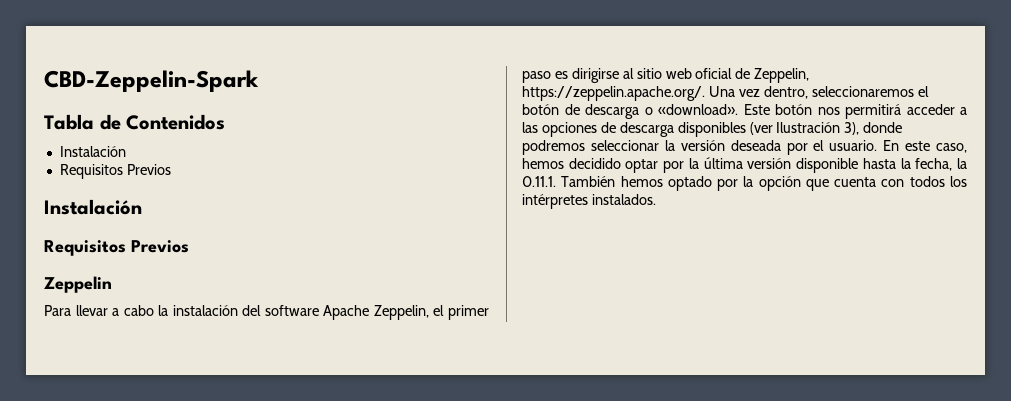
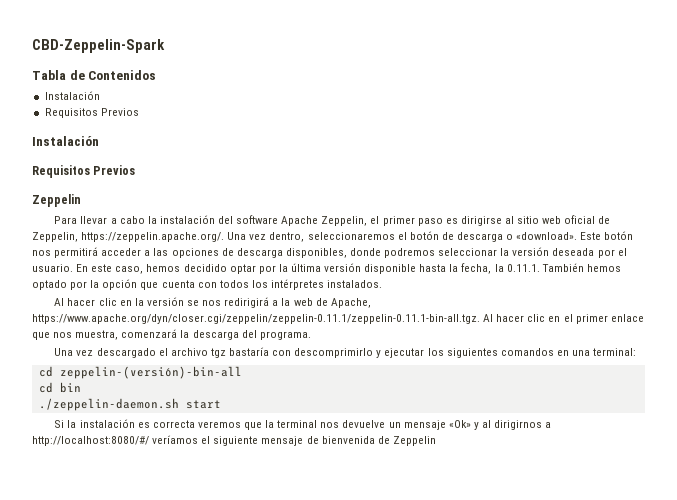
[677,122,860,137] disponibles (ver Ilustración 3), -> [285,248,347,258] disponibles,
(656, 199) none -> [54,297,371,308] [32,314,644,324] [32,329,311,340] [54,347,637,358] [38,366,242,379] [38,382,81,393] [38,398,221,411] [54,419,552,430] [32,435,436,446] // Al hacer clic en la versión se nos redirigirá a la web de Apache, https://www.apache.org/dyn/closer.cgi/zeppelin/zeppelin-0.11.1/zeppelin-0.11.1-bin-all.tgz. Al hacer clic en el primer enlace que nos muestra, comenzará la descarga del programa. // Una vez descargado el archivo tgz bastaría con descomprimirlo y ejecutar los siguientes comandos en una terminal: // cd zeppelin-(versión)-bin-all // cd bin // ./zeppelin-daemon.sh start // Si la instalación es correcta veremos que la terminal nos devuelve un mensaje «Ok» y al dirigirnos a http://localhost:8080/#/ veríamos el siguiente mensaje de bienvenida de Zeppelin

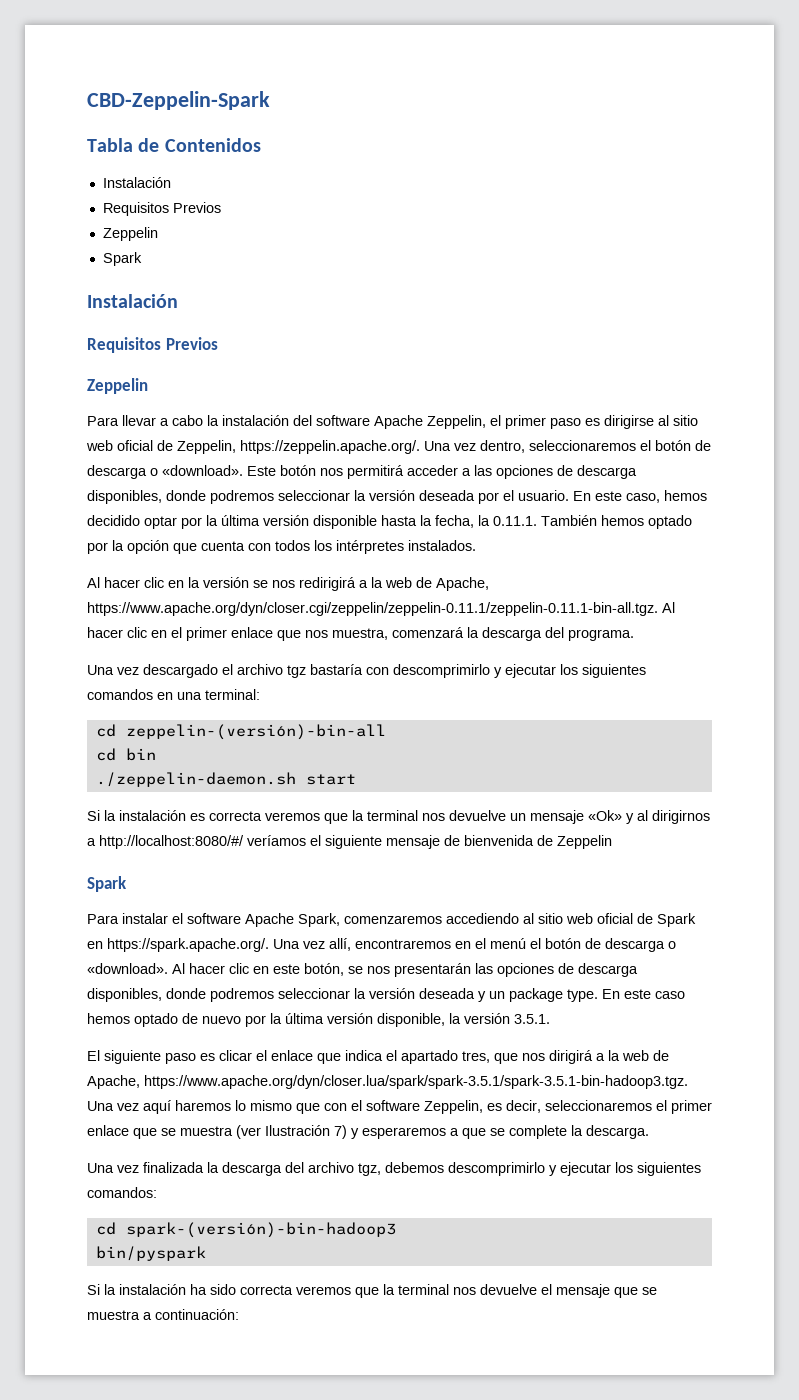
(139, 112) none -> [102,227,158,241] [102,252,142,266] // Zeppelin // Spark
(436, 441) none -> [87,876,127,892] [87,913,696,927] [87,938,676,952] [87,963,638,977] [87,988,685,1002] [87,1013,550,1027] [87,1050,669,1064] [87,1075,688,1089] [87,1100,712,1114] [87,1125,649,1139] [87,1162,701,1176] [87,1187,157,1198] [95,1222,396,1238] [95,1246,206,1261] [87,1284,657,1298] [87,1309,239,1320] // Spark // Para instalar el software Apache Spark, comenzaremos accediendo al sitio web oficial de Spark en https://spark.apache.org/. Una vez allí, encontraremos en el menú el botón de descarga o «download». Al hacer clic en este botón, se nos presentarán las opciones de descarga disponibles, donde podremos seleccionar la versión deseada y un package type. En este caso hemos optado de nuevo por la última versión disponible, la versión 3.5.1. // El siguiente paso es clicar el enlace que indica el apartado tres, que nos dirigirá a la web de Apache, https://www.apache.org/dyn/closer.lua/spark/spark-3.5.1/spark-3.5.1-bin-hadoop3.tgz. Una vez aquí haremos lo mismo que con el software Zeppelin, es decir, seleccionaremos el primer enlace que se muestra (ver Ilustración 7) y esperaremos a que se complete la descarga. // Una vez finalizada la descarga del archivo tgz, debemos descomprimirlo y ejecutar los siguientes comandos: // cd spark-(versión)-bin-hadoop3 // bin/pyspark // Si la instalación ha sido correcta veremos que la terminal nos devuelve el mensaje que se muestra a continuación:

